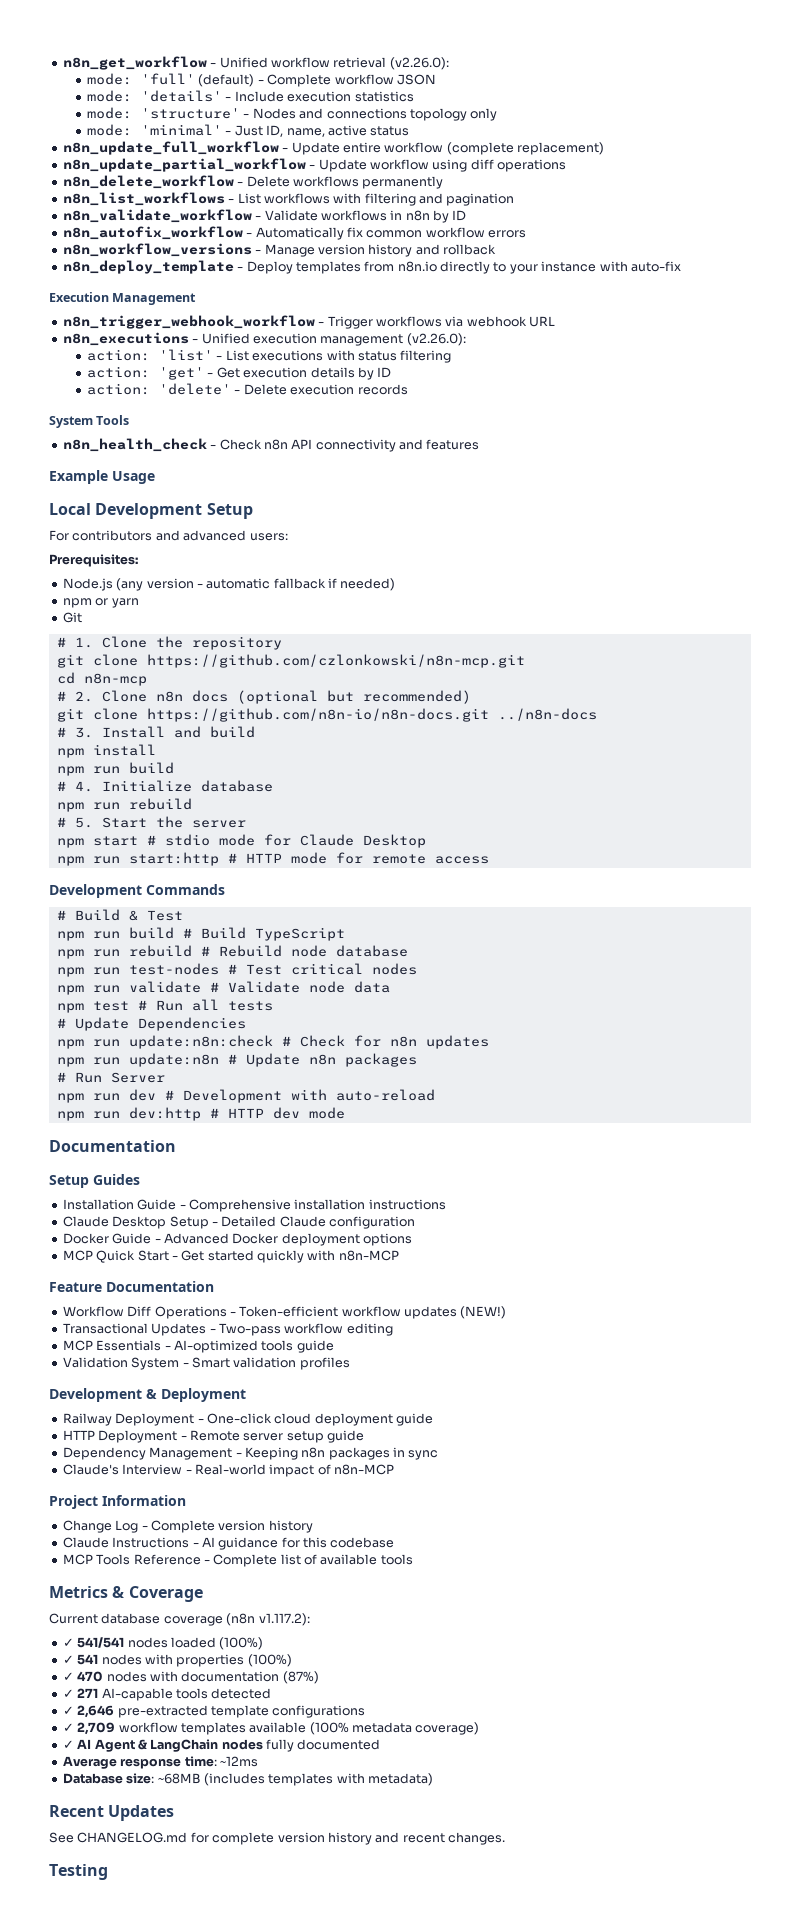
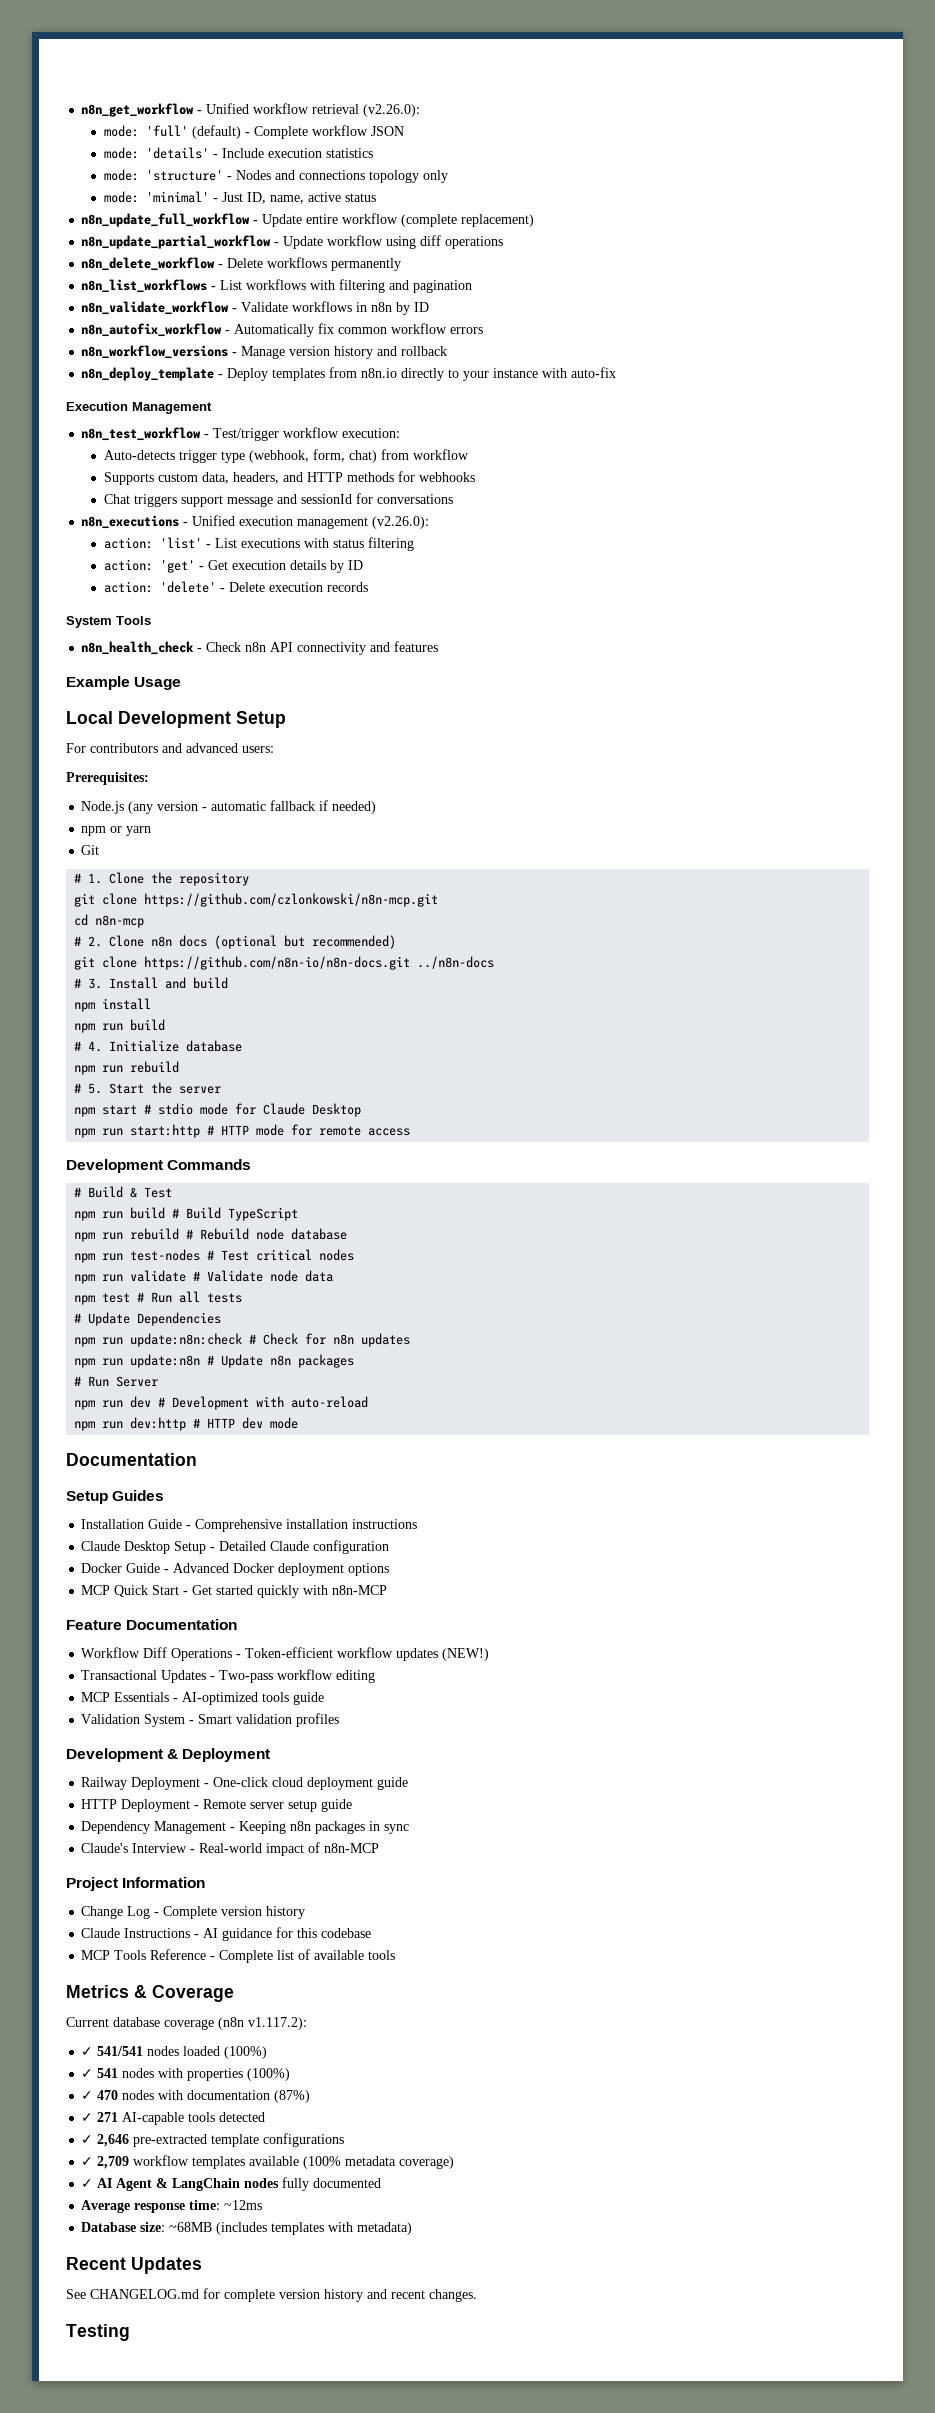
[62,315,555,329] n8n_trigger_webhook_workflow - Trigger workflows via webhook URL -> [81,427,401,441] [103,449,469,463] [103,471,475,485] [103,493,453,507] n8n_test_workflow - Test/trigger workflow execution: // Auto-detects trigger type (webhook, form, chat) from workflow // Supports custom data, headers, and HTTP methods for webhooks // Chat triggers support message and sessionId for conversations

